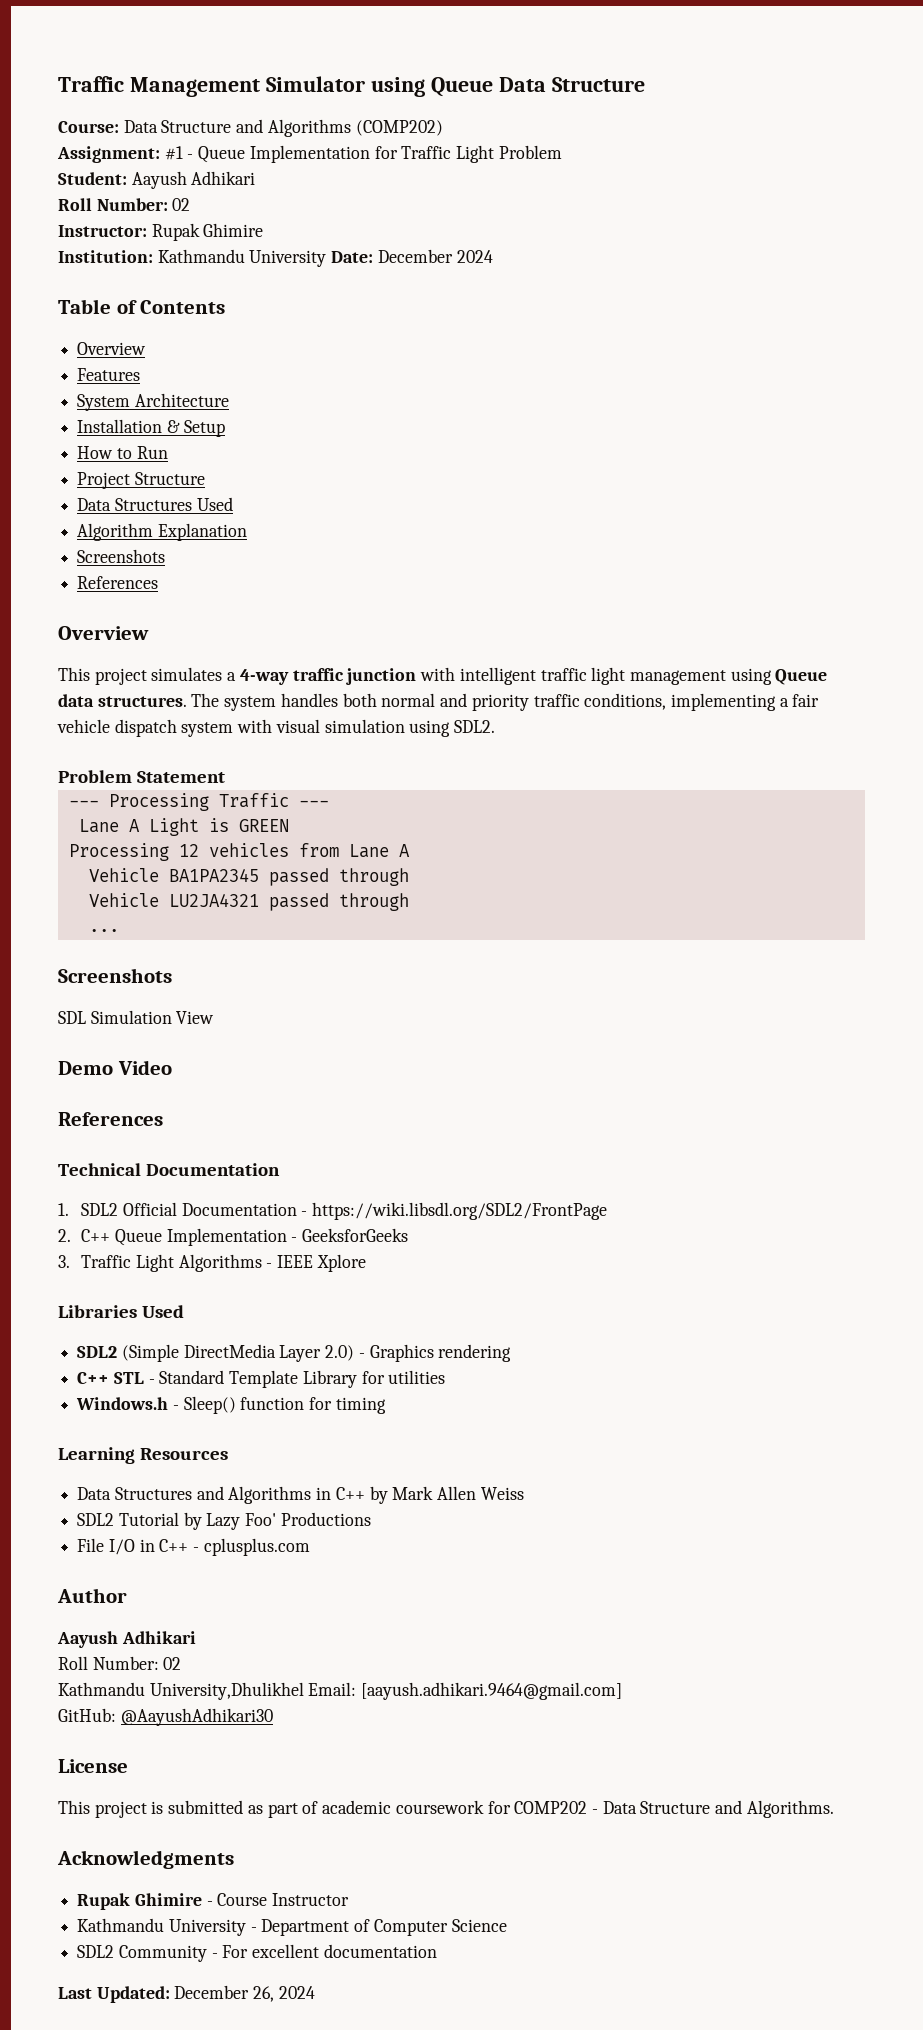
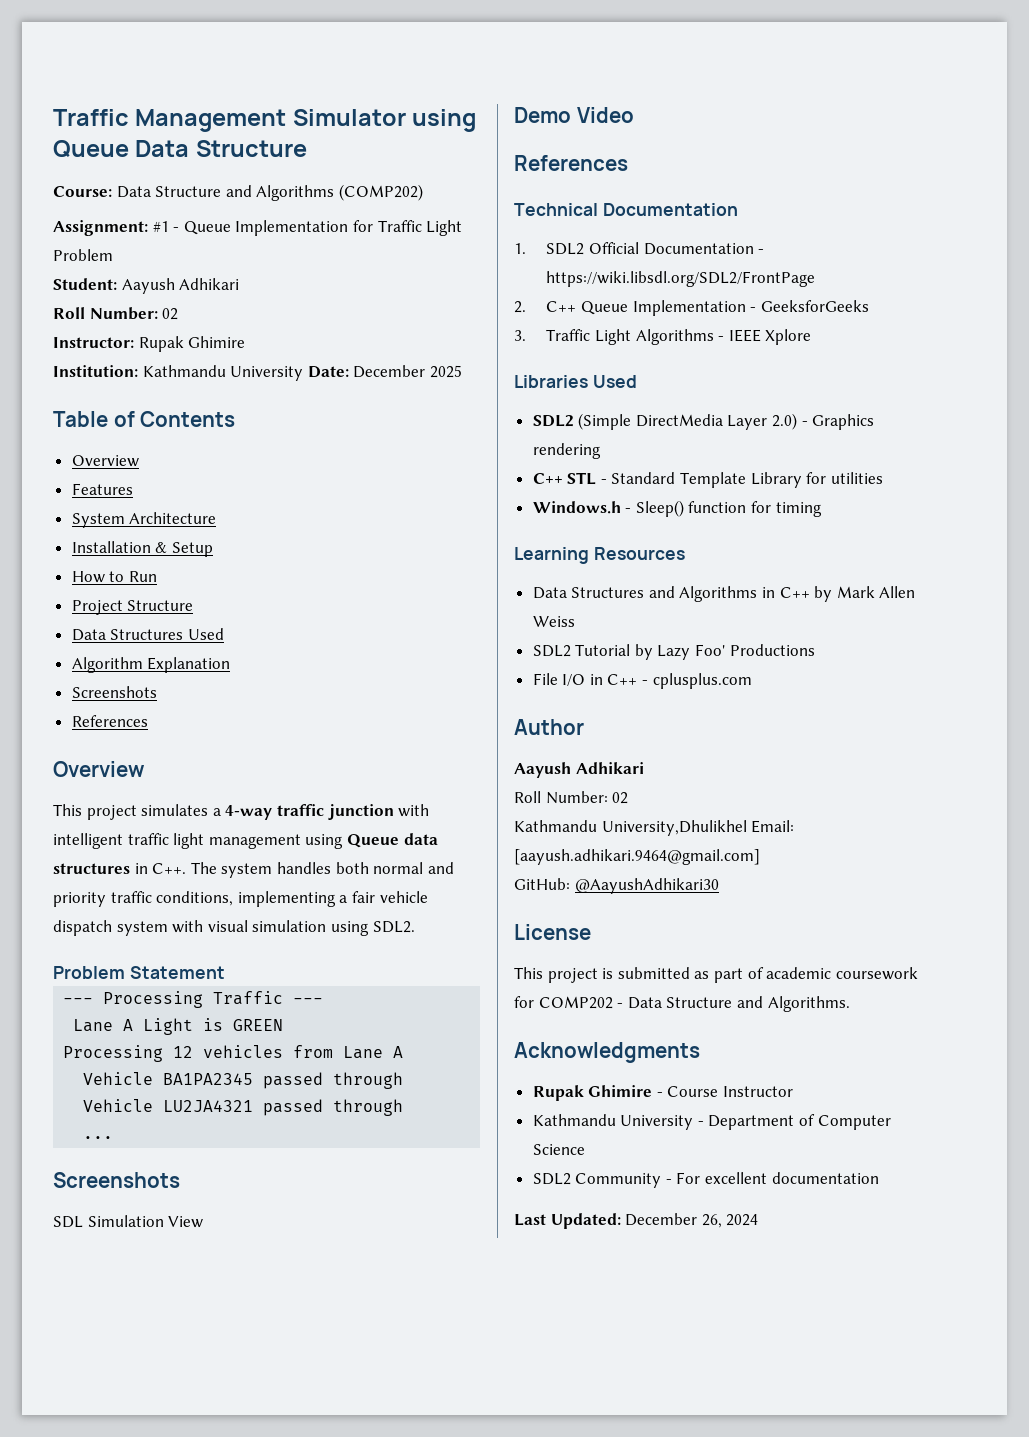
[456,250,493,263] 2024 -> [429,365,462,378] 2025
[97,696,187,707] structures. -> [53,863,187,874] structures in C++.

